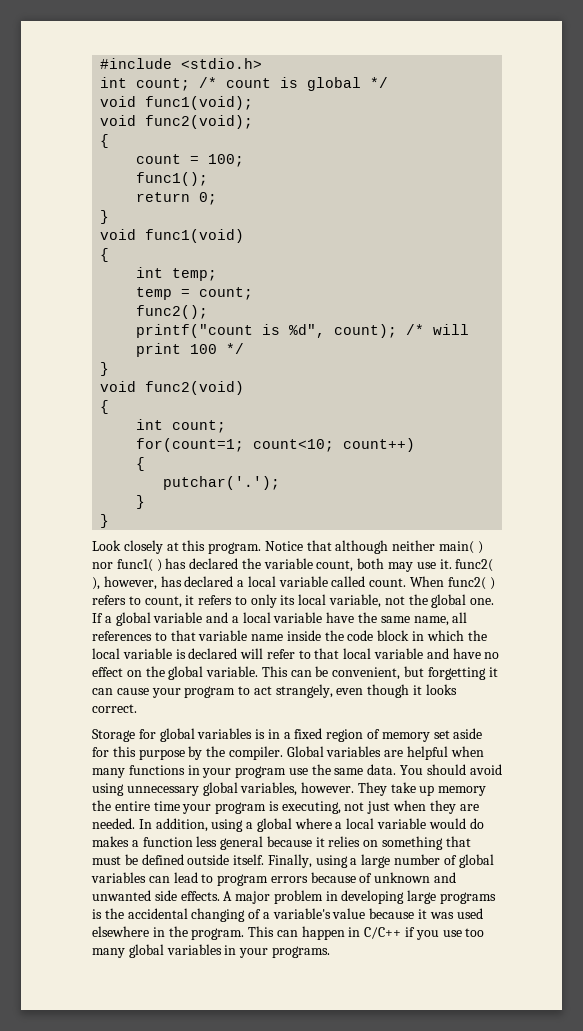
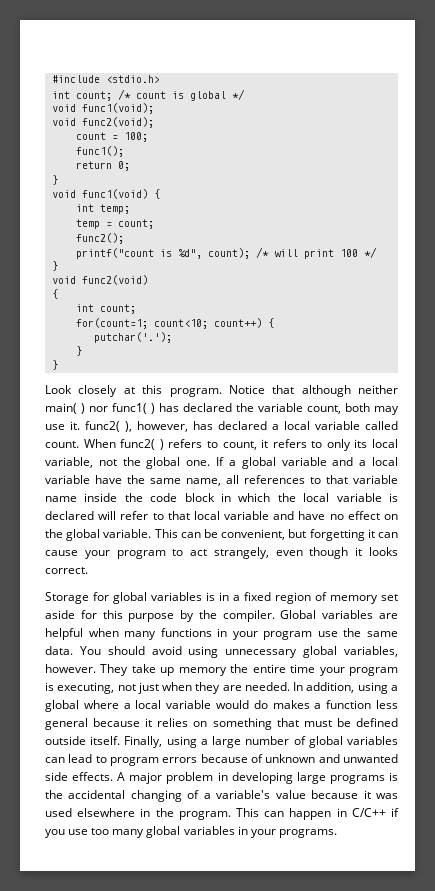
[100,134,110,148] // { -> (154, 122) none
(245, 236) // -> (148, 194) none
(416, 445) // -> (262, 323) none

